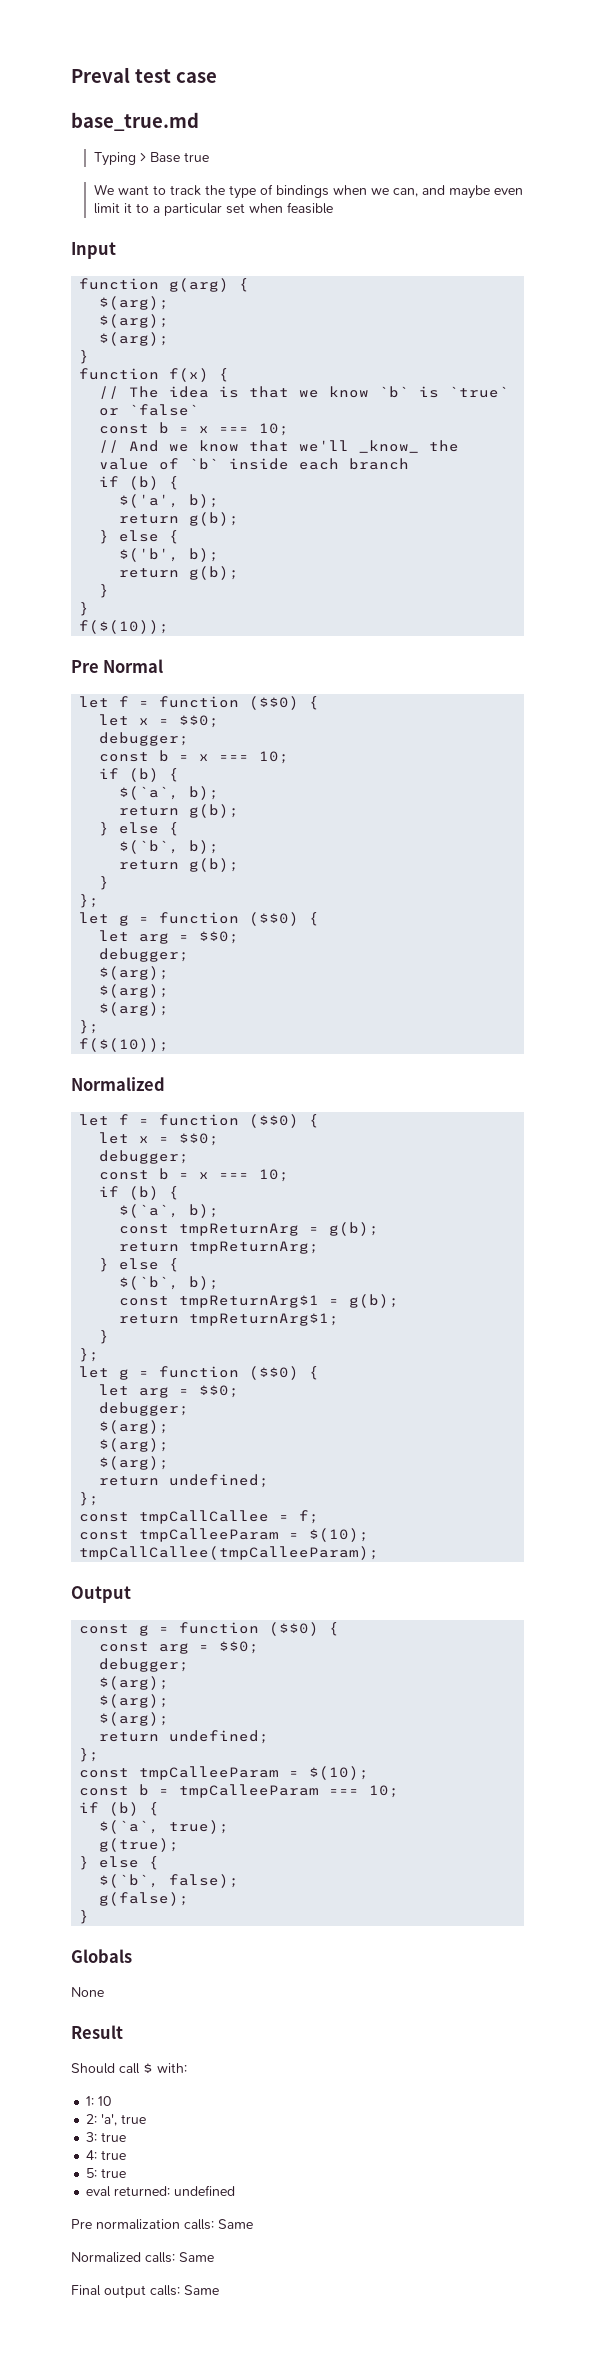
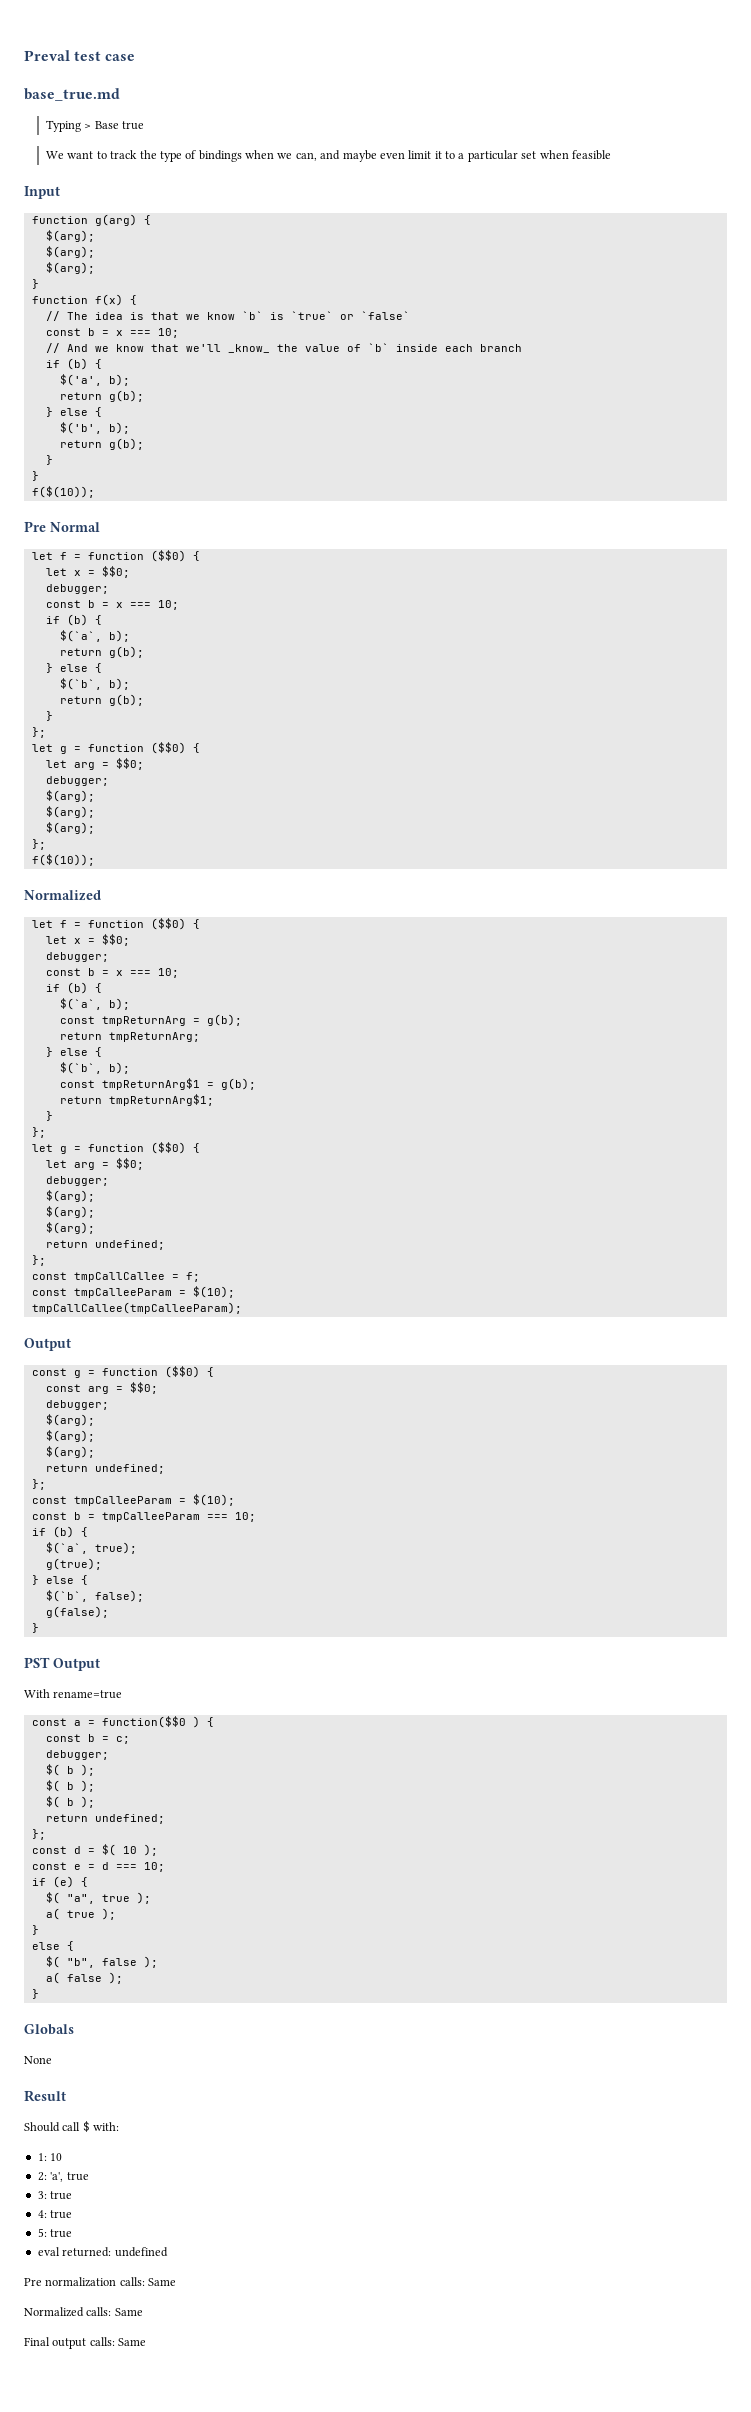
(90, 1917) none -> [24,1657,100,1671] [24,1689,123,1699] [31,1716,214,1728] [45,1734,130,1744] [45,1750,109,1760] [45,1764,95,1776] [45,1780,95,1792] [45,1796,95,1808] [45,1814,165,1824] [31,1829,46,1840] [31,1844,158,1856] [31,1862,165,1872] [31,1876,88,1888] [45,1892,151,1904] [45,1908,116,1920] [31,1925,39,1935] [31,1941,74,1951] [45,1956,158,1968] [45,1972,123,1984] [31,1989,39,1999] // PST Output // With rename=true // const a = function($$0 ) { // const b = c; // debugger; // $( b ); // $( b ); // $( b ); // return undefined; // }; // const d = $( 10 ); // const e = d === 10; // if (e) { // $( "a", true ); // a( true ); // } // else { // $( "b", false ); // a( false ); // }

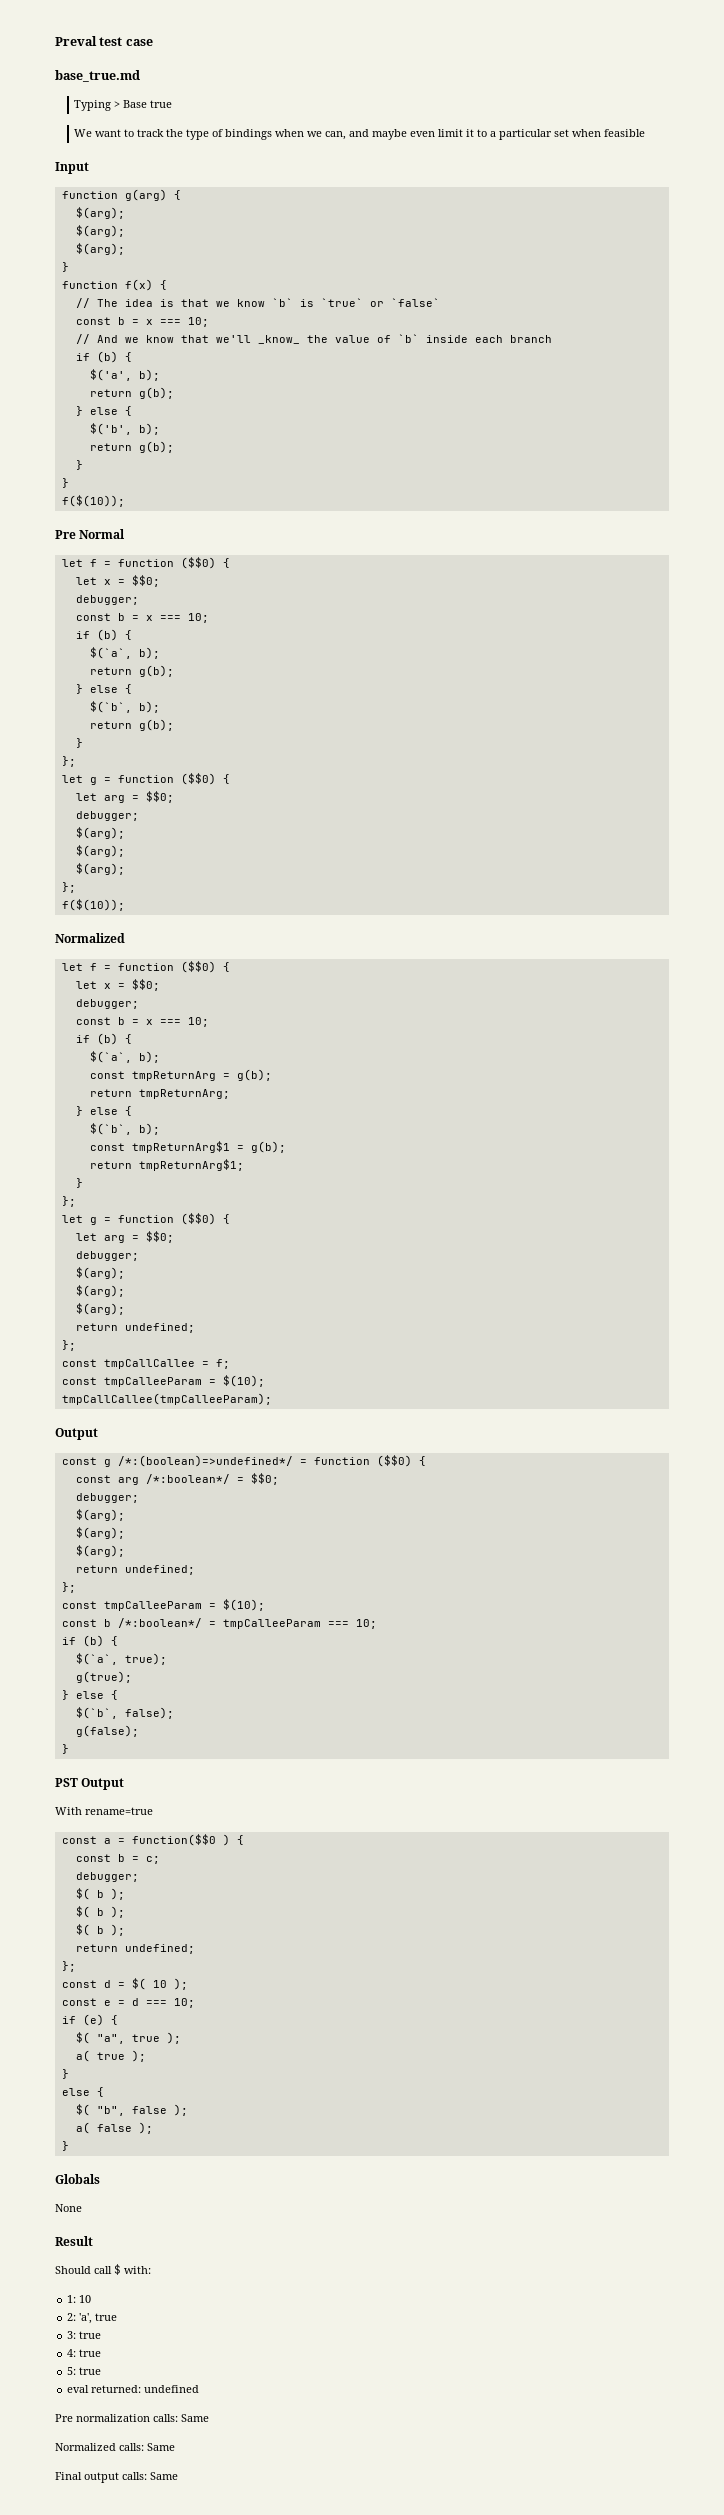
(81, 1374) none -> [117,1455,293,1467] /*:(boolean)=>undefined*/
(109, 1390) none -> [145,1474,230,1484] /*:boolean*/
(81, 1516) none -> [117,1618,202,1628] /*:boolean*/

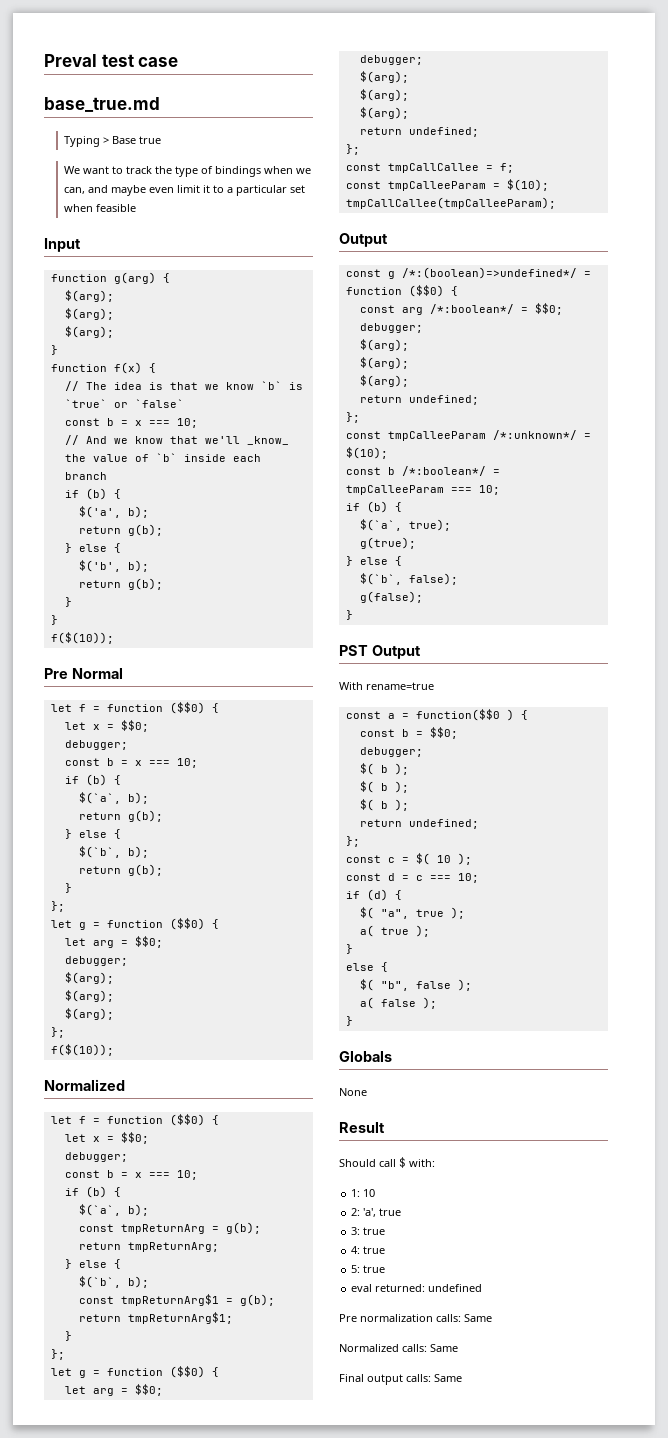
(202, 1606) none -> [492,430,577,440] /*:unknown*/
[145,1856,160,1864] c; -> [429,727,458,739] $$0;
[103,1980,111,1988] d -> [387,857,395,863] c
[103,1998,195,2008] [61,2014,104,2026] e = d === 10; // if (e) -> [387,873,479,883] [345,889,388,901] d = c === 10; // if (d)

